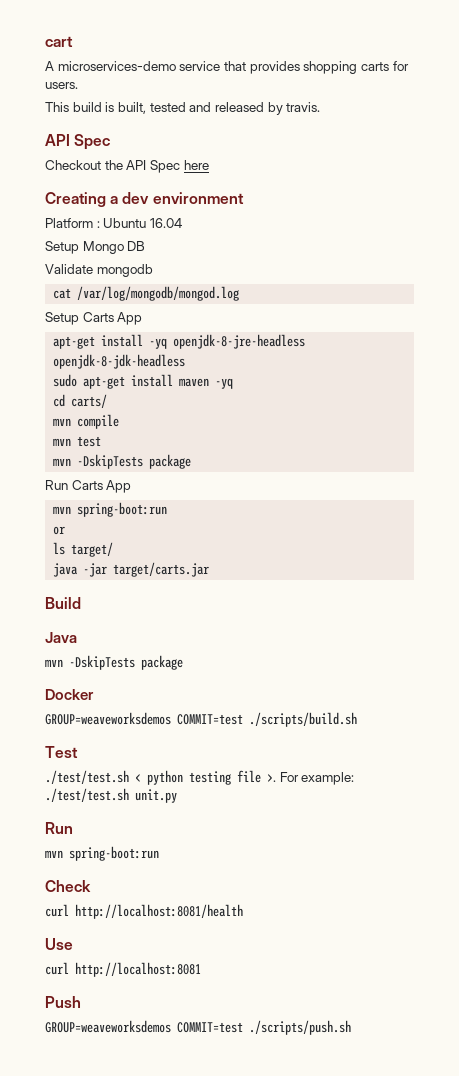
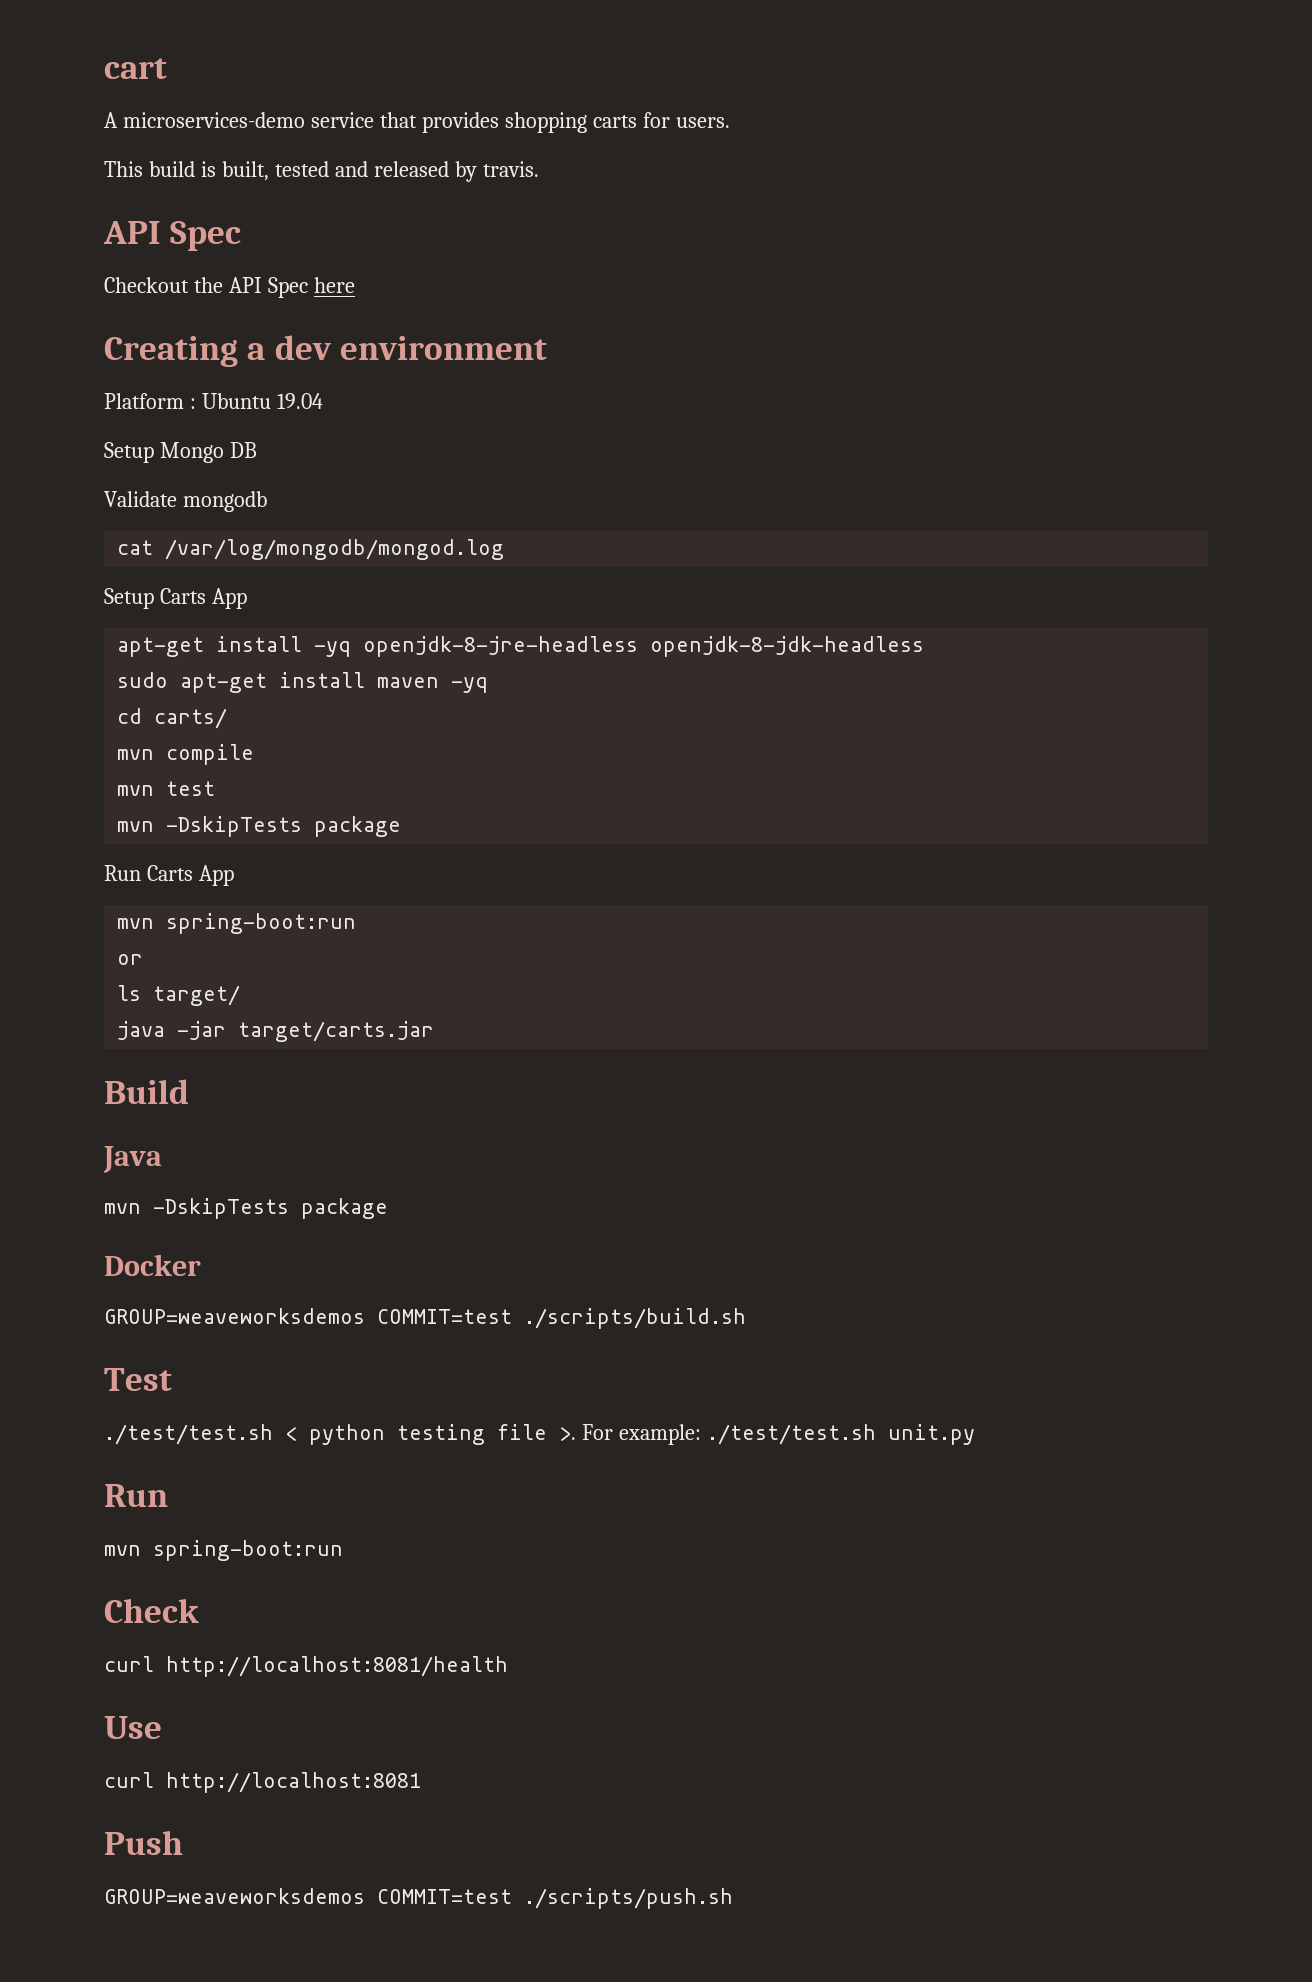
[149,218,182,228] 16.04 -> [276,393,323,409] 19.04

